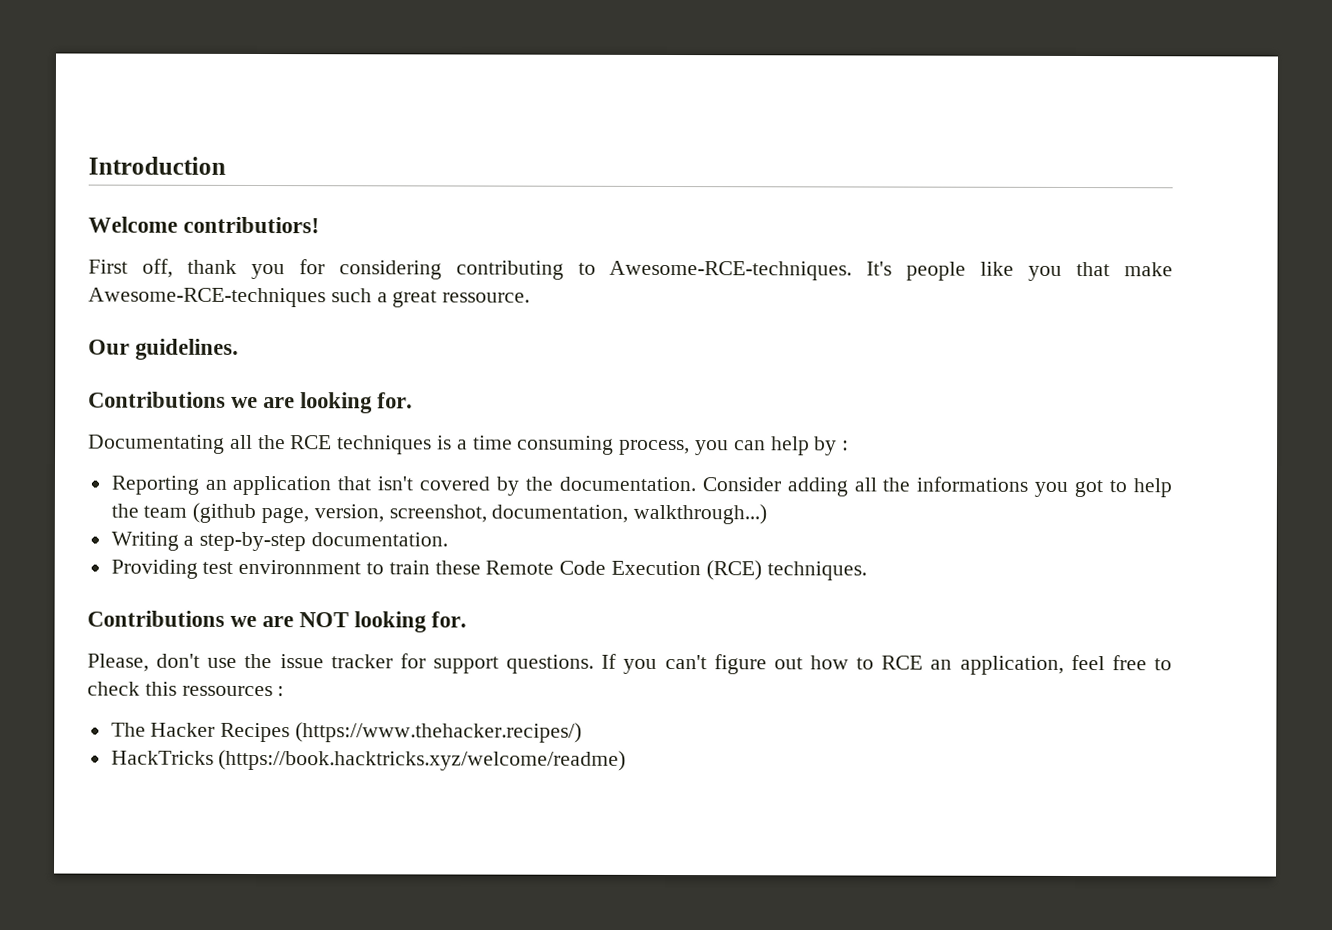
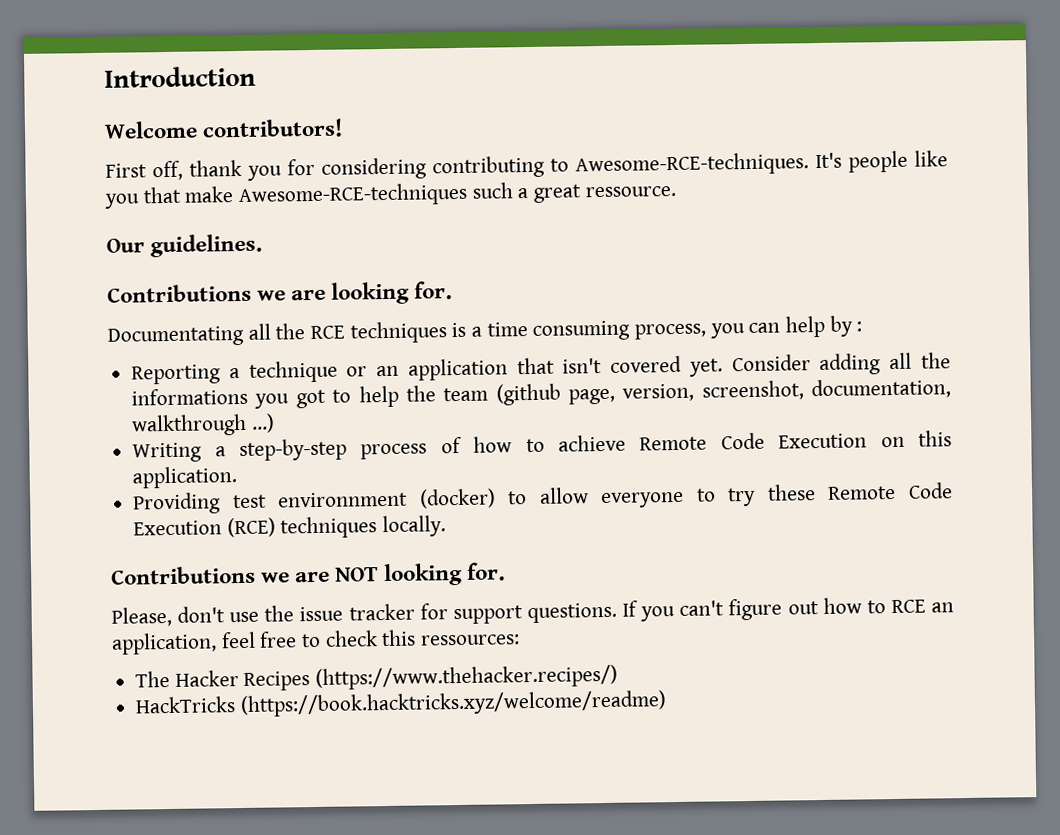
[183,216,321,234] contributiors! -> [202,118,344,139] contributors!
(199, 485) none -> [228,360,368,383] a technique or
[496,476,696,496] by the documentation. -> [688,358,723,377] yet.
[633,503,768,525] walkthrough...) -> [131,413,275,437] walkthrough ...)
[311,532,449,547] [110,559,430,579] documentation. // Providing test environnment to train -> [360,430,952,460] [132,466,238,489] [133,487,757,515] process of how to achieve Remote Code Execution on this application. // Providing test environnment (docker) to allow everyone to try
[766,561,867,581] techniques. -> [280,515,447,539] techniques locally.
[181,685,285,697] ressources : -> [420,634,521,646] ressources:

